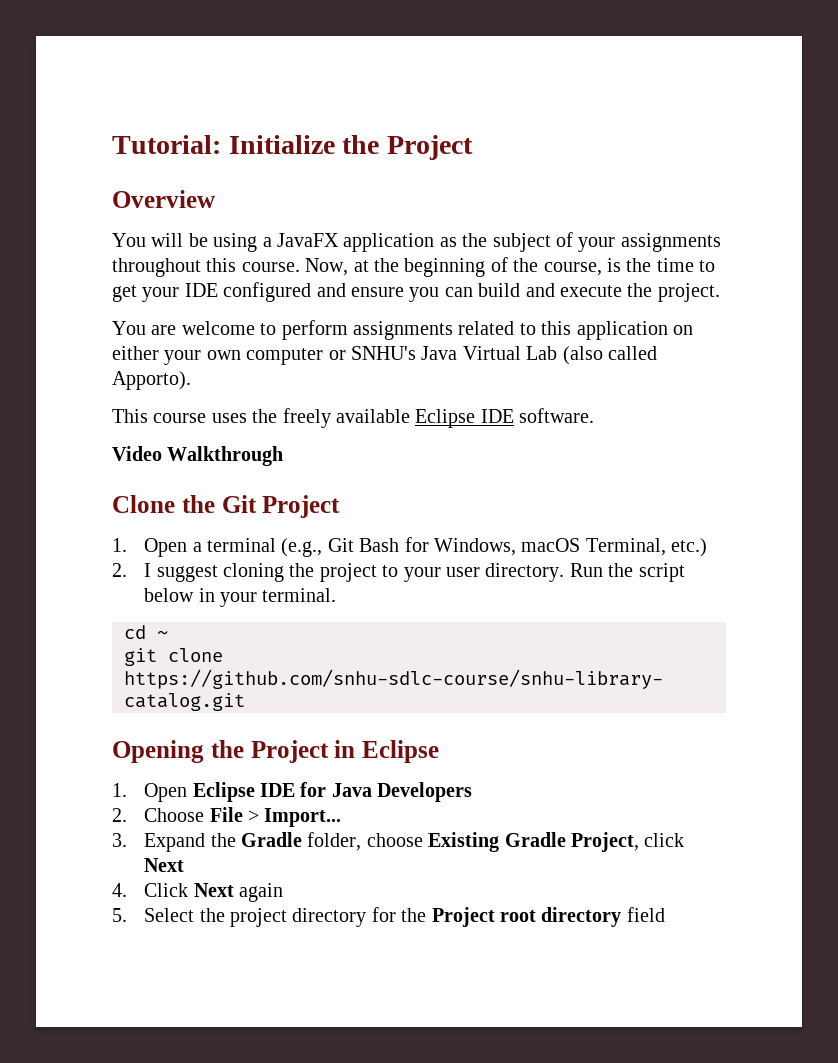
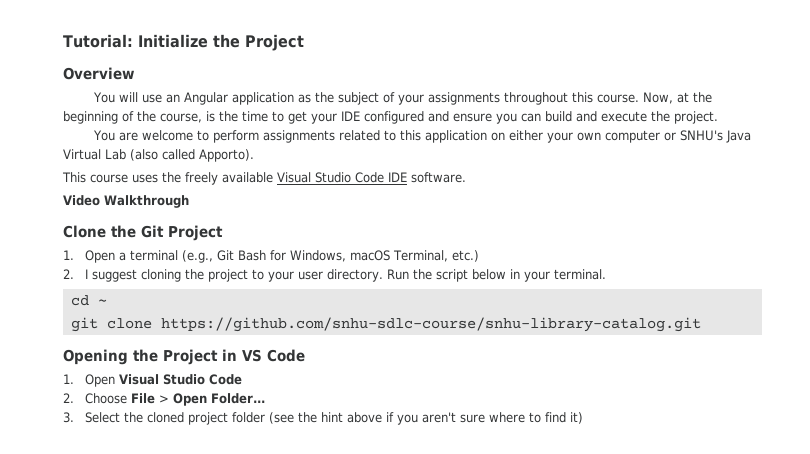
[188,233,339,252] be using a JavaFX -> [142,92,229,105] use an Angular
[415,409,476,428] Eclipse -> [277,172,384,183] Visual Studio Code
[362,740,439,763] [112,782,473,802] Eclipse // 1. Open Eclipse IDE for Java Developers -> [242,349,305,362] [63,374,242,387] VS Code // 1. Open Visual Studio Code
[264,808,342,827] [112,832,685,852] [144,858,185,872] [112,883,284,902] [112,907,665,927] Import... // 3. Expand the Gradle folder, choose Existing Gradle Project, click Next // 4. Click Next again // 5. Select the project directory for the Project root directory field -> [172,393,265,406] [63,412,583,425] Open Folder... // 3. Select the cloned project folder (see the hint above if you aren't sure where to find it)

